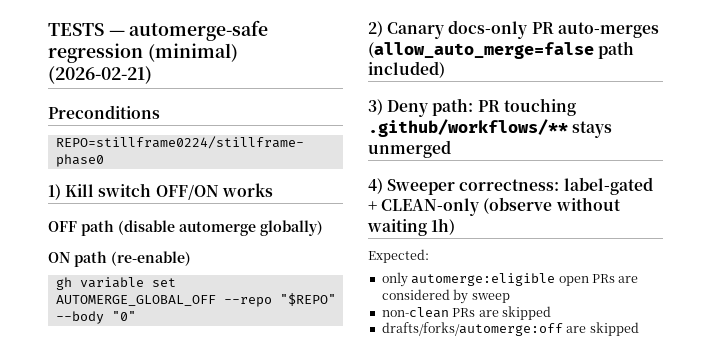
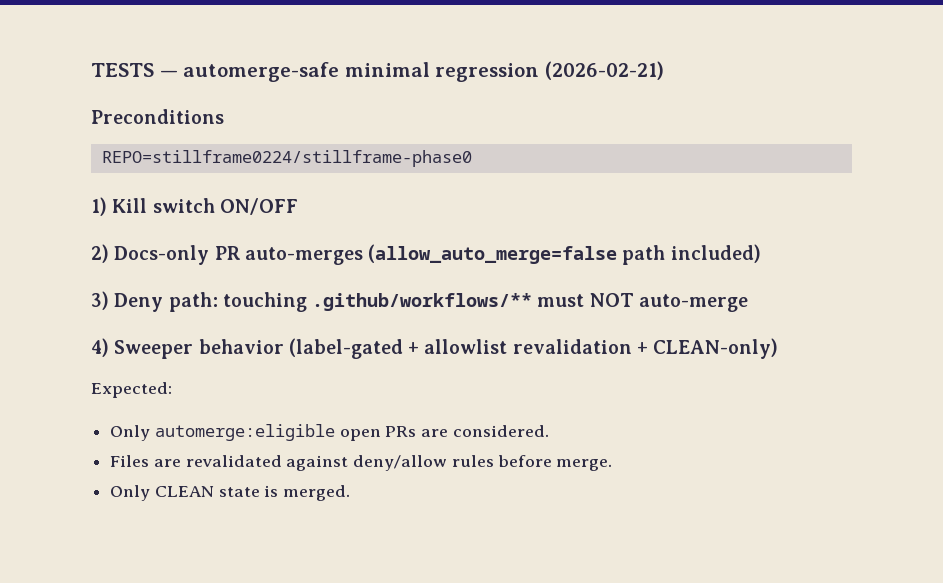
[48,43,238,63] regression (minimal) -> [344,62,540,82] minimal regression
[155,183,273,200] [48,220,323,236] [48,251,191,267] [55,277,176,290] [55,293,336,307] [55,311,136,324] OFF/ON works // OFF path (disable automerge globally) // ON path (re-enable) // gh variable set AUTOMERGE_GLOBAL_OFF --repo "$REPO" --body "0" -> [219,198,298,215] ON/OFF
[387,20,528,39] Canary docs-only -> [114,245,210,265] Docs-only
[477,100,500,112] PR -> (218, 302) none
[572,121,613,138] [368,140,451,158] stays unmerged -> [537,293,748,312] must NOT auto-merge
[459,177,653,195] [368,197,621,216] [367,218,456,236] correctness: label-gated + CLEAN-only (observe without waiting 1h) -> [198,338,779,359] behavior (label-gated + allowlist revalidation + CLEAN-only)
[381,272,408,287] only -> [110,425,151,441] Only
[381,289,510,304] [381,306,551,320] [381,322,639,336] considered by sweep // non-clean PRs are skipped // drafts/forks/automerge:off are skipped -> [452,425,549,437] [110,455,613,471] [110,485,351,501] considered. // Files are revalidated against deny/allow rules before merge. // Only CLEAN state is merged.

